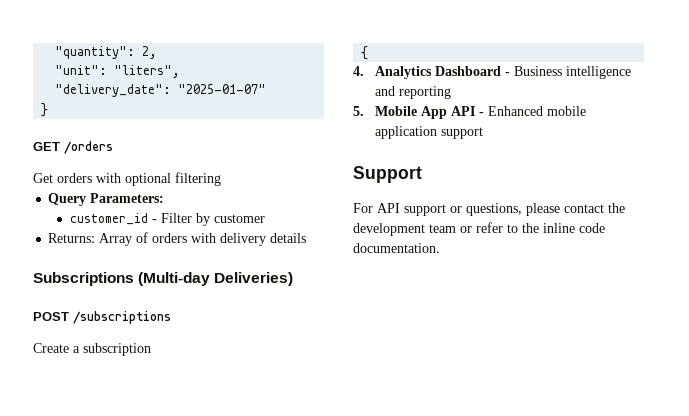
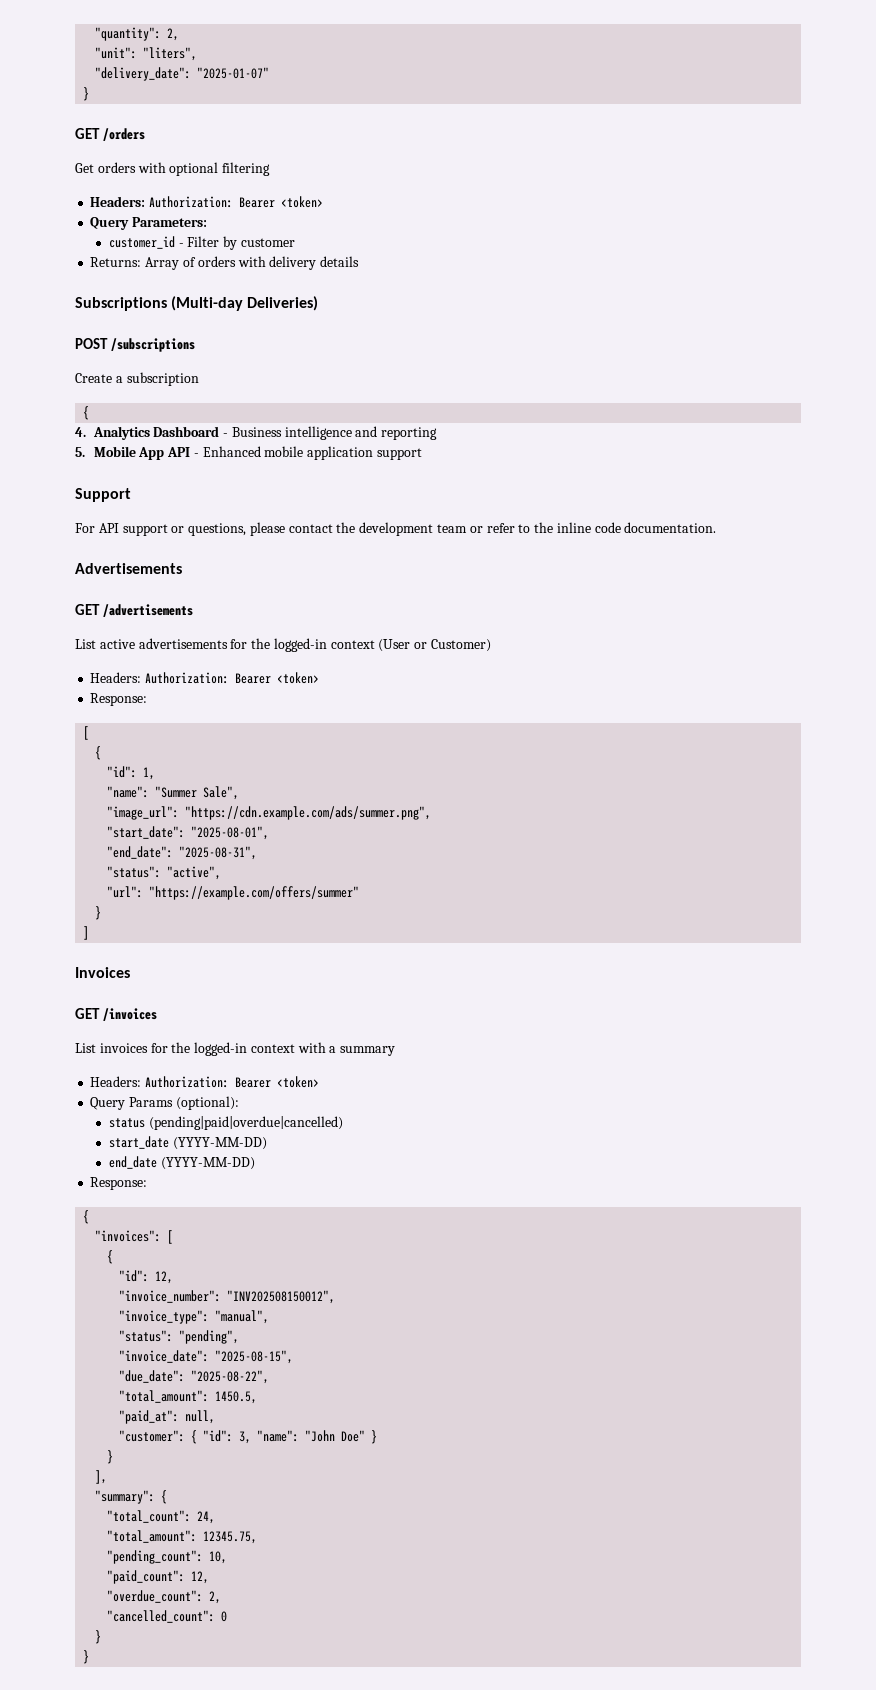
(221, 179) none -> [90,196,324,208] // Headers: Authorization: Bearer <token>
(440, 248) none -> [75,563,182,574] [75,604,193,617] [75,638,492,652] [90,672,320,684] [90,693,148,706] [83,726,90,740] [95,746,102,760] [107,766,156,780] [107,786,240,800] [107,806,432,820] [107,826,270,840] [107,846,258,860] [107,866,222,880] [107,886,360,900] [95,906,102,920] [83,926,90,940] [75,967,130,978] [75,1008,157,1021] [75,1042,396,1056] [90,1076,320,1088] [90,1096,239,1110] [108,1116,343,1130] [108,1136,267,1150] [108,1156,255,1170] [90,1177,148,1190] [83,1210,90,1224] [95,1230,174,1244] [107,1250,114,1264] [119,1270,174,1284] [119,1290,336,1304] [119,1310,270,1324] [119,1330,240,1344] [119,1350,294,1364] [119,1370,270,1384] [119,1390,258,1404] [119,1410,216,1424] [119,1430,378,1444] [107,1450,114,1464] [95,1470,108,1484] [95,1490,168,1504] [107,1510,216,1524] [107,1530,258,1544] [107,1550,228,1564] [107,1570,210,1584] [107,1590,222,1604] [107,1610,228,1623] [95,1630,102,1644] [83,1650,90,1664] // Advertisements // GET /advertisements // List active advertisements for the logged-in context (User or Customer) // Headers: Authorization: Bearer <token> // Response: // [ // { // "id": 1, // "name": "Summer Sale", // "image_url": "https://cdn.example.com/ads/summer.png", // "start_date": "2025-08-01", // "end_date": "2025-08-31", // "status": "active", // "url": "https://example.com/offers/summer" // } // ] // Invoices // GET /invoices // List invoices for the logged-in context with a summary // Headers: Authorization: Bearer <token> // Query Params (optional): // status (pending|paid|overdue|cancelled) // start_date (YYYY-MM-DD) // end_date (YYYY-MM-DD) // Response: // { // "invoices": [ // { // "id": 12, // "invoice_number": "INV202508150012", // "invoice_type": "manual", // "status": "pending", // "invoice_date": "2025-08-15", // "due_date": "2025-08-22", // "total_amount": 1450.5, // "paid_at": null, // "customer": { "id": 3, "name": "John Doe" } // } // ], // "summary": { // "total_count": 24, // "total_amount": 12345.75, // "pending_count": 10, // "paid_count": 12, // "overdue_count": 2, // "cancelled_count": 0 // } // }

